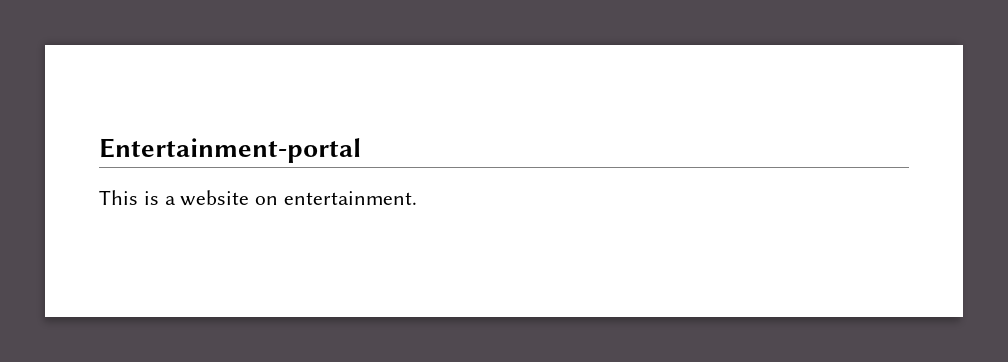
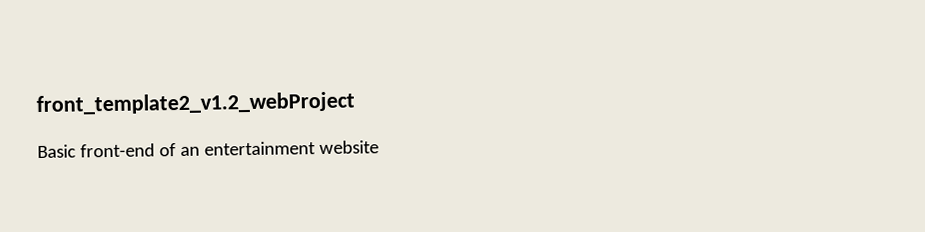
[99,138,361,163] [99,190,418,206] Entertainment-portal // This is a website on entertainment. -> [36,91,355,116] [37,140,379,159] front_template2_v1.2_webProject // Basic front-end of an entertainment website

